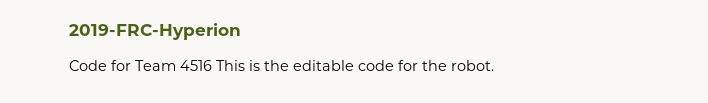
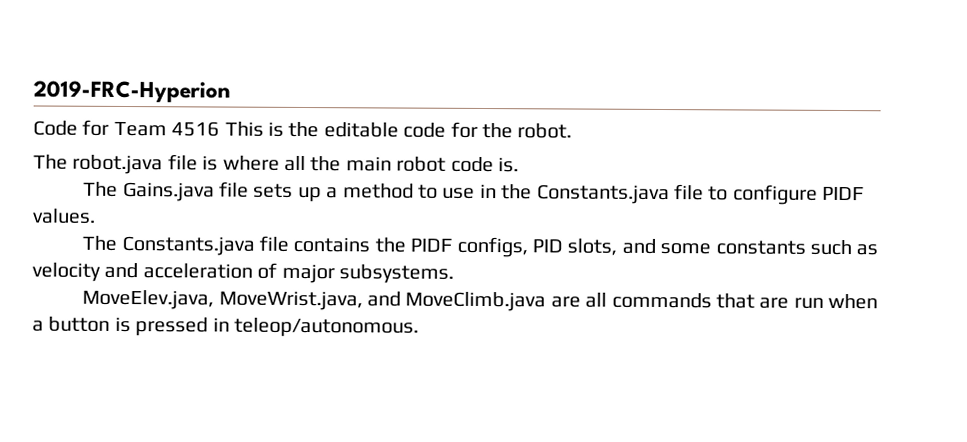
(494, 65) none -> [33,154,519,175] [83,181,865,205] [32,208,96,224] [82,235,879,258] [32,262,454,284] [82,289,879,312] [32,316,419,338] // The robot.java file is where all the main robot code is. // The Gains.java file sets up a method to use in the Constants.java file to configure PIDF values. // The Constants.java file contains the PIDF configs, PID slots, and some constants such as velocity and acceleration of major subsystems. // MoveElev.java, MoveWrist.java, and MoveClimb.java are all commands that are run when a button is pressed in teleop/autonomous.

